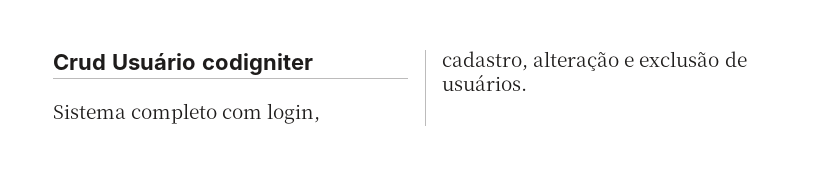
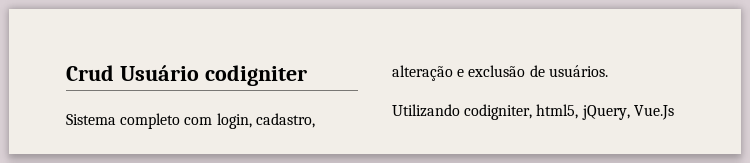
(527, 82) none -> [392,104,674,120] // Utilizando codigniter, html5, jQuery, Vue.Js

